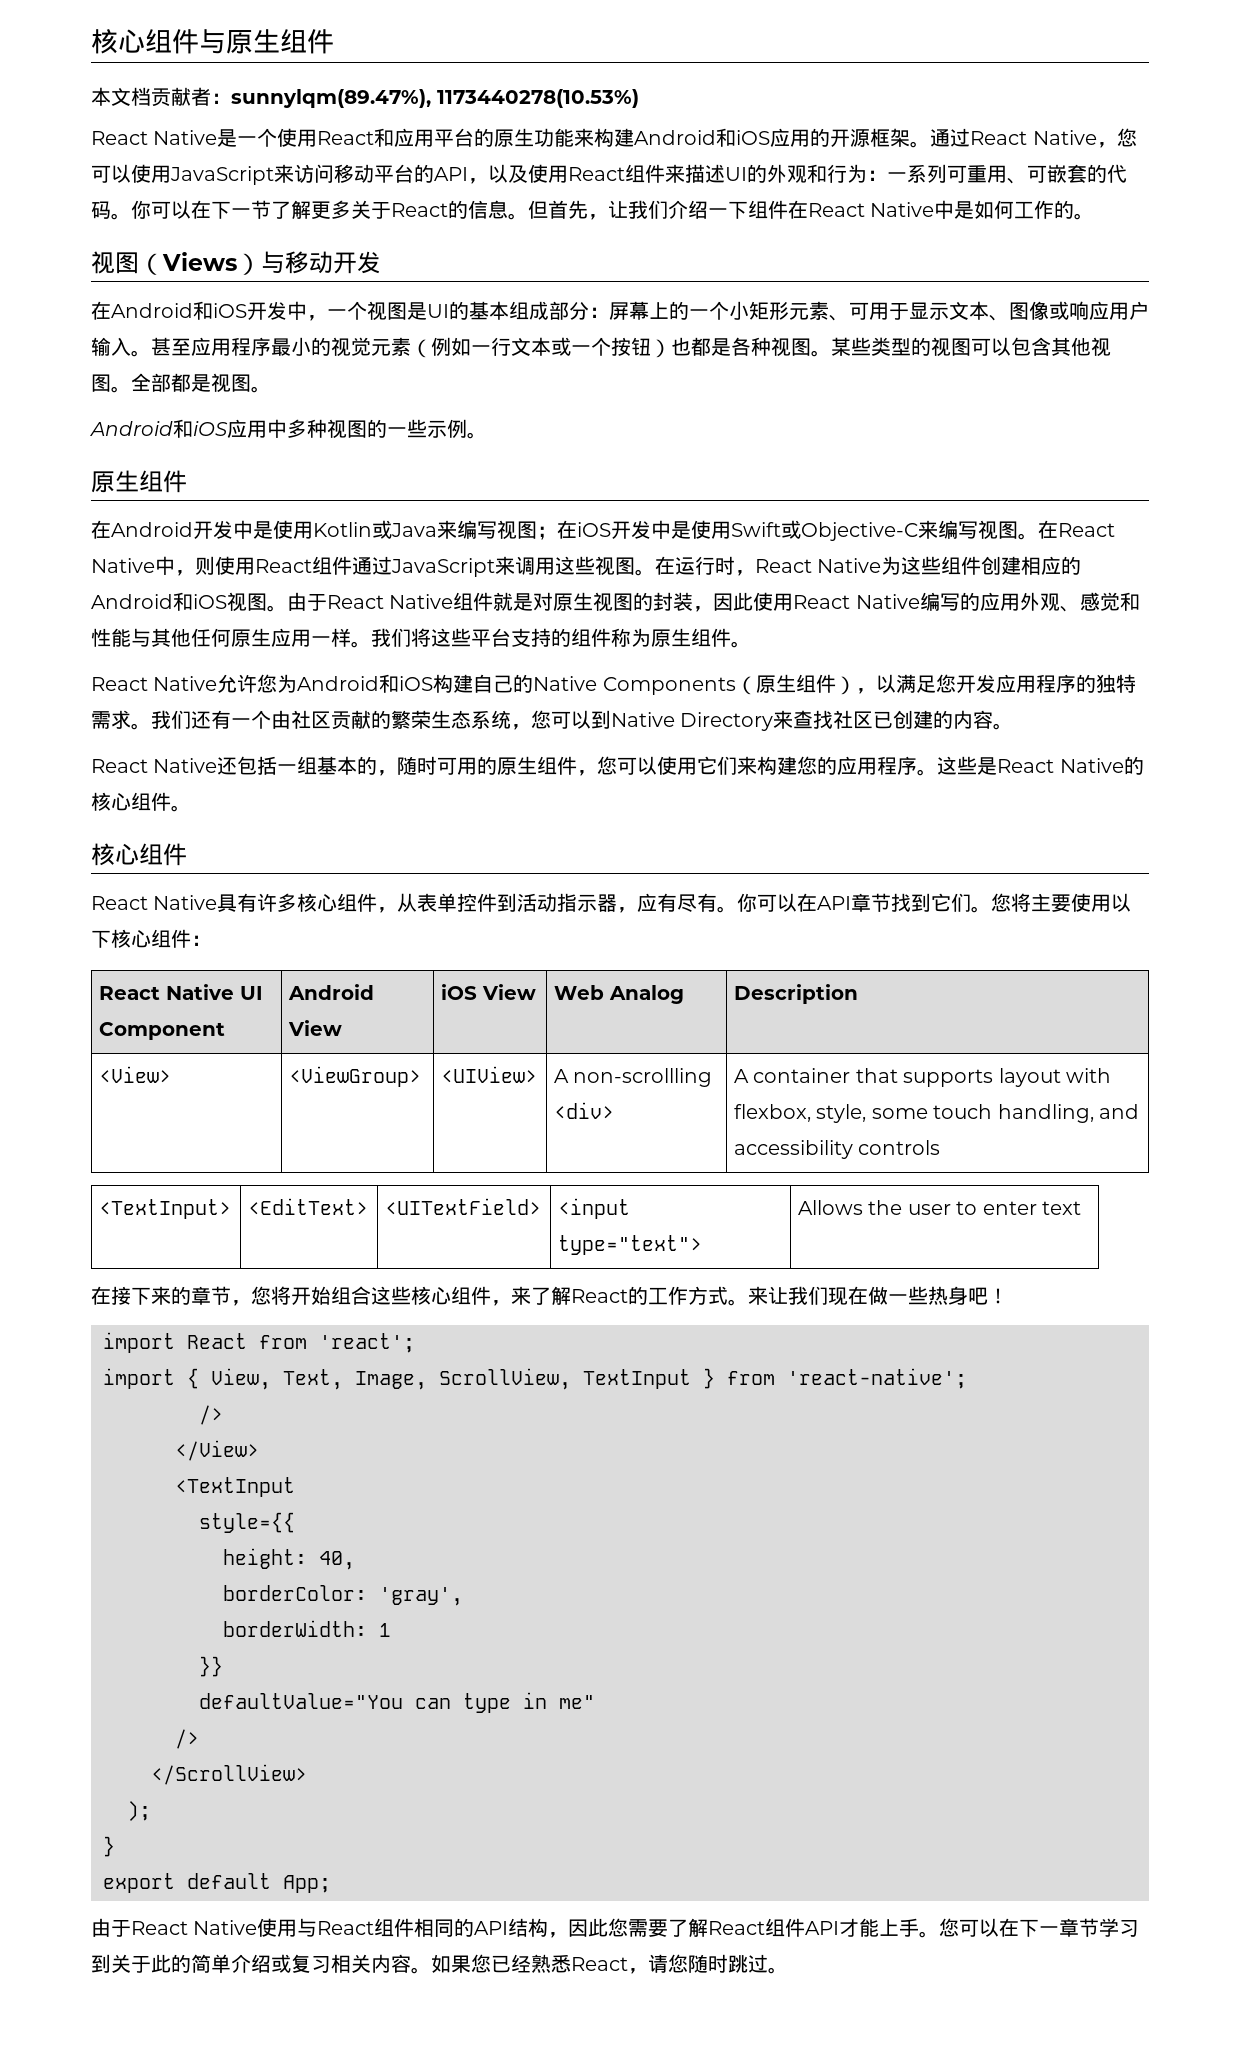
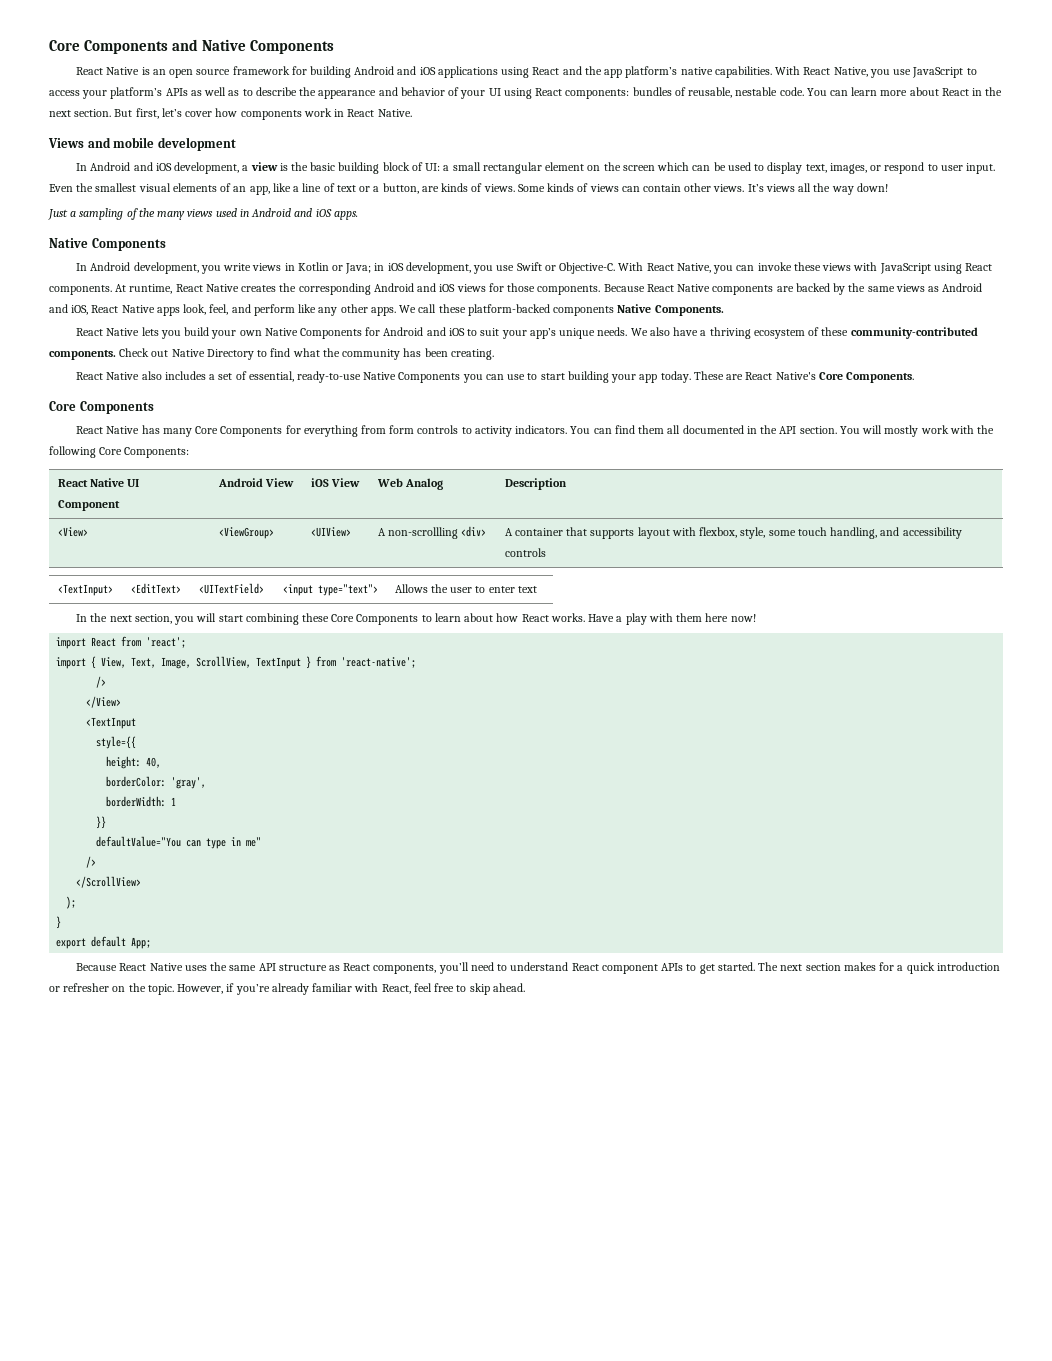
[91,29,334,54] [91,87,639,108] [91,128,1137,148] [91,164,1127,185] [91,200,1095,220] [91,251,381,275] [91,301,1149,321] [91,337,1111,358] [91,373,271,393] [89,419,487,439] [91,470,187,493] [91,520,1115,541] [91,556,1082,577] [91,592,1140,612] [91,628,751,648] [91,674,1136,695] [91,710,1014,731] [91,756,1144,776] [91,792,191,812] [91,843,187,866] [91,893,1132,913] [91,929,211,948] 核心组件与原生组件 // 本文档贡献者：sunnylqm(89.47%), 1173440278(10.53%) // React Native是一个使用React和应用平台的原生功能来构建Android和iOS应用的开源框架。通过React Native，您可以使用JavaScript来访问移动平台的API，以及使用React组件来描述UI的外观和行为：一系列可重用、可嵌套的代码。你可以在下一节了解更多关于React的信息。但首先，让我们介绍一下组件在React Native中是如何工作的。 // 视图（Views）与移动开发 // 在Android和iOS开发中，一个视图是UI的基本组成部分：屏幕上的一个小矩形元素、可用于显示文本、图像或响应用户输入。甚至应用程序最小的视觉元素（例如一行文本或一个按钮）也都是各种视图。某些类型的视图可以包含其他视图。全部都是视图。 // Android和iOS应用中多种视图的一些示例。 // 原生组件 // 在Android开发中是使用Kotlin或Java来编写视图；在iOS开发中是使用Swift或Objective-C来编写视图。在React Native中，则使用React组件通过JavaScript来调用这些视图。在运行时，React Native为这些组件创建相应的Android和iOS视图。由于React Native组件就是对原生视图的封装，因此使用React Native编写的应用外观、感觉和性能与其他任何原生应用一样。我们将这些平台支持的组件称为原生组件。 // React Native允许您为Android和iOS构建自己的Native Components（原生组件），以满足您开发应用程序的独特需求。我们还有一个由社区贡献的繁荣生态系统，您可以到Native Directory来查找社区已创建的内容。 // React Native还包括一组基本的，随时可用的原生组件，您可以使用它们来构建您的应用程序。这些是React Native的核心组件。 // 核心组件 // React Native具有许多核心组件，从表单控件到活动指示器，应有尽有。你可以在API章节找到它们。您将主要使用以下核心组件： -> [49,39,334,54] [76,66,977,78] [49,87,1003,99] [49,108,412,120] [48,137,236,151] [76,162,995,174] [49,183,888,195] [48,208,358,220] [49,238,166,251] [76,262,993,274] [49,283,983,295] [49,304,724,316] [76,327,978,339] [49,348,494,360] [76,371,915,383] [49,401,154,414] [76,425,995,437] [49,446,190,458] Core Components and Native Components // React Native is an open source framework for building Android and iOS applications using React and the app platform’s native capabilities. With React Native, you use JavaScript to access your platform’s APIs as well as to describe the appearance and behavior of your UI using React components: bundles of reusable, nestable code. You can learn more about React in the next section. But first, let’s cover how components work in React Native. // Views and mobile development // In Android and iOS development, a view is the basic building block of UI: a small rectangular element on the screen which can be used to display text, images, or respond to user input. Even the smallest visual elements of an app, like a line of text or a button, are kinds of views. Some kinds of views can contain other views. It’s views all the way down! // Just a sampling of the many views used in Android and iOS apps. // Native Components // In Android development, you write views in Kotlin or Java; in iOS development, you use Swift or Objective-C. With React Native, you can invoke these views with JavaScript using React components. At runtime, React Native creates the corresponding Android and iOS views for those components. Because React Native components are backed by the same views as Android and iOS, React Native apps look, feel, and perform like any other apps. We call these platform-backed components Native Components. // React Native lets you build your own Native Components for Android and iOS to suit your app’s unique needs. We also have a thriving ecosystem of these community-contributed components. Check out Native Directory to find what the community has been creating. // React Native also includes a set of essential, ready-to-use Native Components you can use to start building your app today. These are React Native's Core Components. // Core Components // React Native has many Core Components for everything from form controls to activity indicators. You can find them all documented in the API section. You will mostly work with the following Core Components:
[91,1286,1008,1306] 在接下来的章节，您将开始组合这些核心组件，来了解React的工作方式。来让我们现在做一些热身吧！ -> [76,613,756,625] In the next section, you will start combining these Core Components to learn about how React works. Have a play with them here now!
[91,1918,1140,1938] [91,1954,788,1974] 由于React Native使用与React组件相同的API结构，因此您需要了解React组件API才能上手。您可以在下一章节学习到关于此的简单介绍或复习相关内容。如果您已经熟悉React，请您随时跳过。 -> [76,962,1000,974] [49,983,525,995] Because React Native uses the same API structure as React components, you’ll need to understand React component APIs to get started. The next section makes for a quick introduction or refresher on the topic. However, if you’re already familiar with React, feel free to skip ahead.

